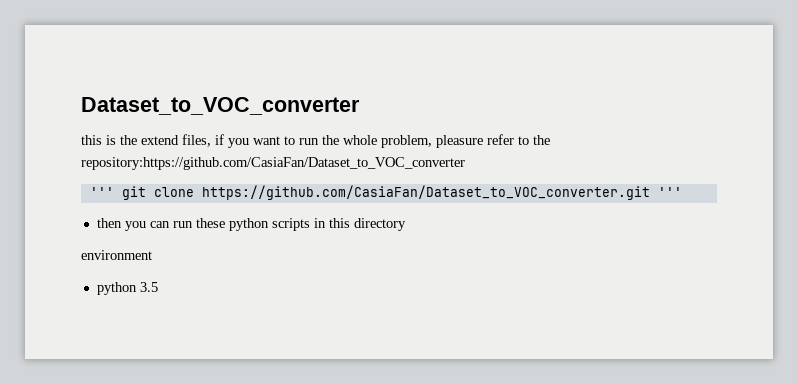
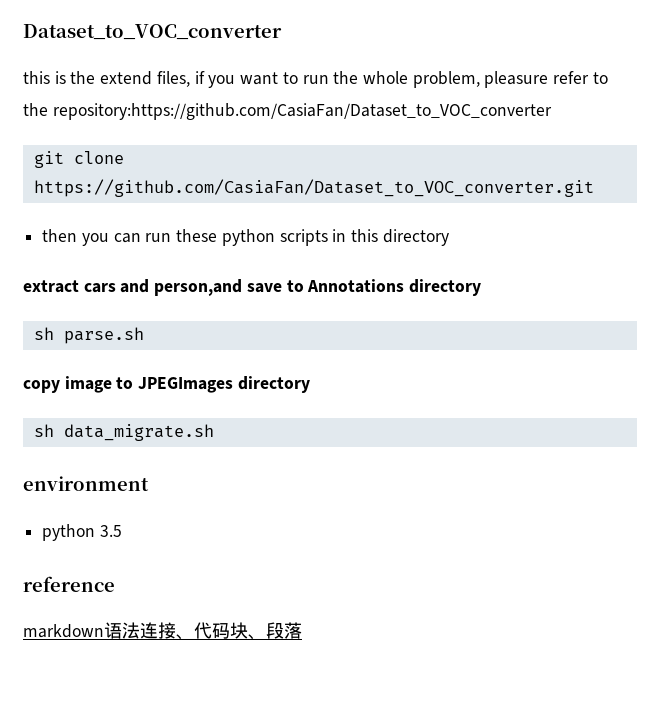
[89,187,114,197] ''' -> (552, 111) none
[657,187,682,197] ''' -> (594, 188) none
[81,250,152,260] [96,282,158,295] environment // python 3.5 -> [23,279,482,296] [33,327,144,344] [23,376,310,393] [33,424,214,441] [23,476,149,491] [42,524,122,541] [23,576,115,592] [23,622,302,640] extract cars and person,and save to Annotations directory // sh parse.sh // copy image to JPEGImages directory // sh data_migrate.sh // environment // python 3.5 // reference // markdown语法连接、代码块、段落

